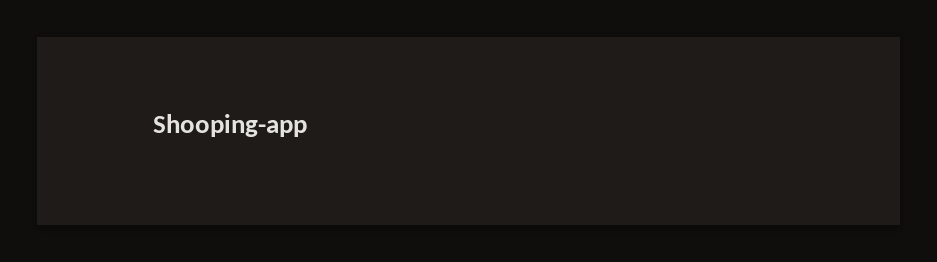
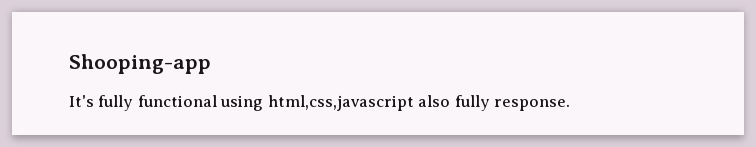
(307, 125) none -> [69,95,571,111] // It's fully functional using html,css,javascript also fully response.

